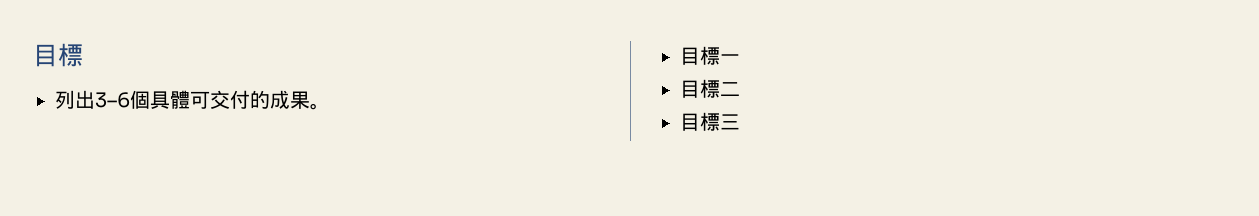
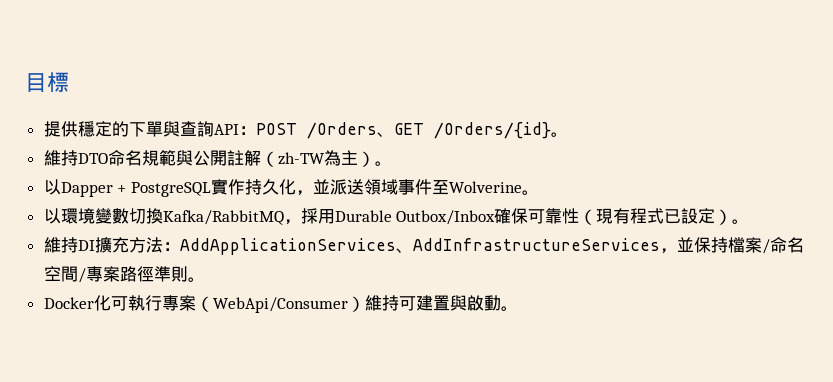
[55,90,330,110] [680,46,740,65] [680,79,740,98] [680,112,740,131] 列出3–6個具體可交付的成果。 // 目標一 // 目標二 // 目標三 -> [43,121,568,139] [43,150,392,167] [43,179,539,197] [43,208,750,225] [43,237,804,255] [43,266,205,283] [43,295,518,313] 提供穩定的下單與查詢API：POST /Orders、GET /Orders/{id}。 // 維持DTO命名規範與公開註解（zh-TW為主）。 // 以Dapper + PostgreSQL實作持久化，並派送領域事件至Wolverine。 // 以環境變數切換Kafka/RabbitMQ，採用Durable Outbox/Inbox確保可靠性（現有程式已設定）。 // 維持DI擴充方法：AddApplicationServices、AddInfrastructureServices，並保持檔案/命名空間/專案路徑準則。 // Docker化可執行專案（WebApi/Consumer）維持可建置與啟動。

